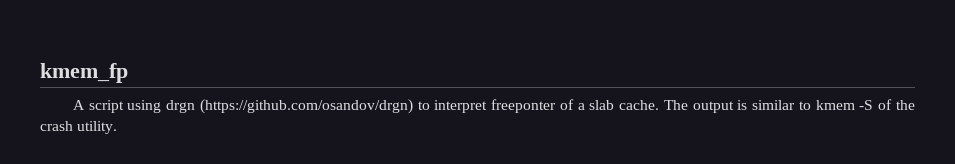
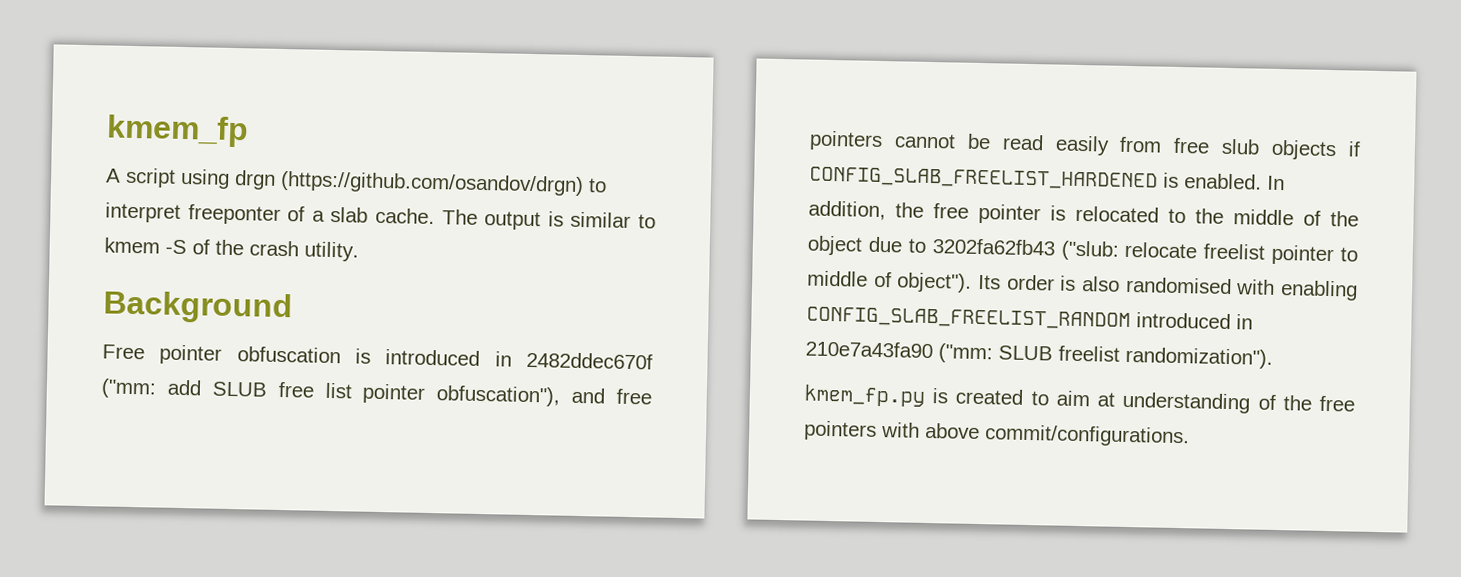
(118, 127) none -> [103,290,293,325] [102,344,653,370] [101,378,652,407] [809,130,1361,161] [809,166,1285,191] [808,200,1359,227] [807,235,1358,266] [807,270,1358,301] [806,306,1253,331] [805,340,1273,369] [804,384,1355,414] [803,420,1190,448] // Background // Free pointer obfuscation is introduced in 2482ddec670f ("mm: add SLUB free list pointer obfuscation"), and free pointers cannot be read easily from free slub objects if CONFIG_SLAB_FREELIST_HARDENED is enabled. In addition, the free pointer is relocated to the middle of the object due to 3202fa62fb43 ("slub: relocate freelist pointer to middle of object"). Its order is also randomised with enabling CONFIG_SLAB_FREELIST_RANDOM introduced in 210e7a43fa90 ("mm: SLUB freelist randomization"). // kmem_fp.py is created to aim at understanding of the free pointers with above commit/configurations.

